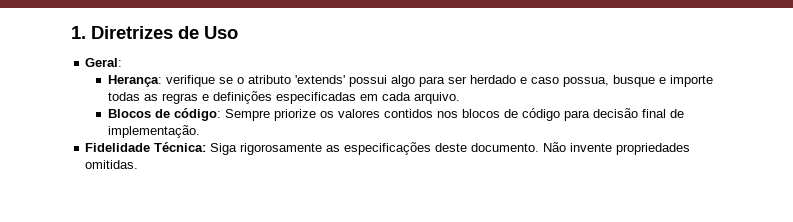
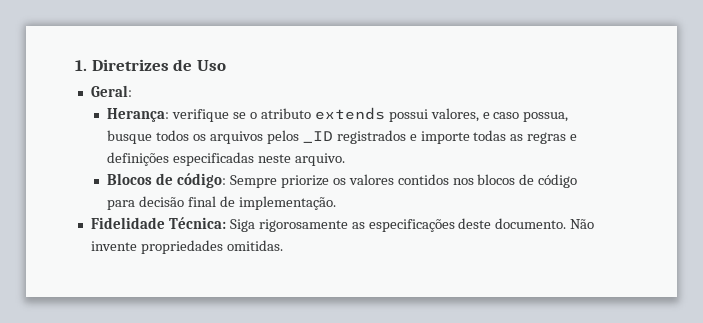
[295,75,656,87] 'extends' possui algo para ser herdado e caso possua, busque -> [314,107,569,122] [107,130,406,144] extends possui valores, e caso possua, busque todos os arquivos pelos _ID registrados
[360,92,412,101] em cada -> [258,154,292,163] neste

